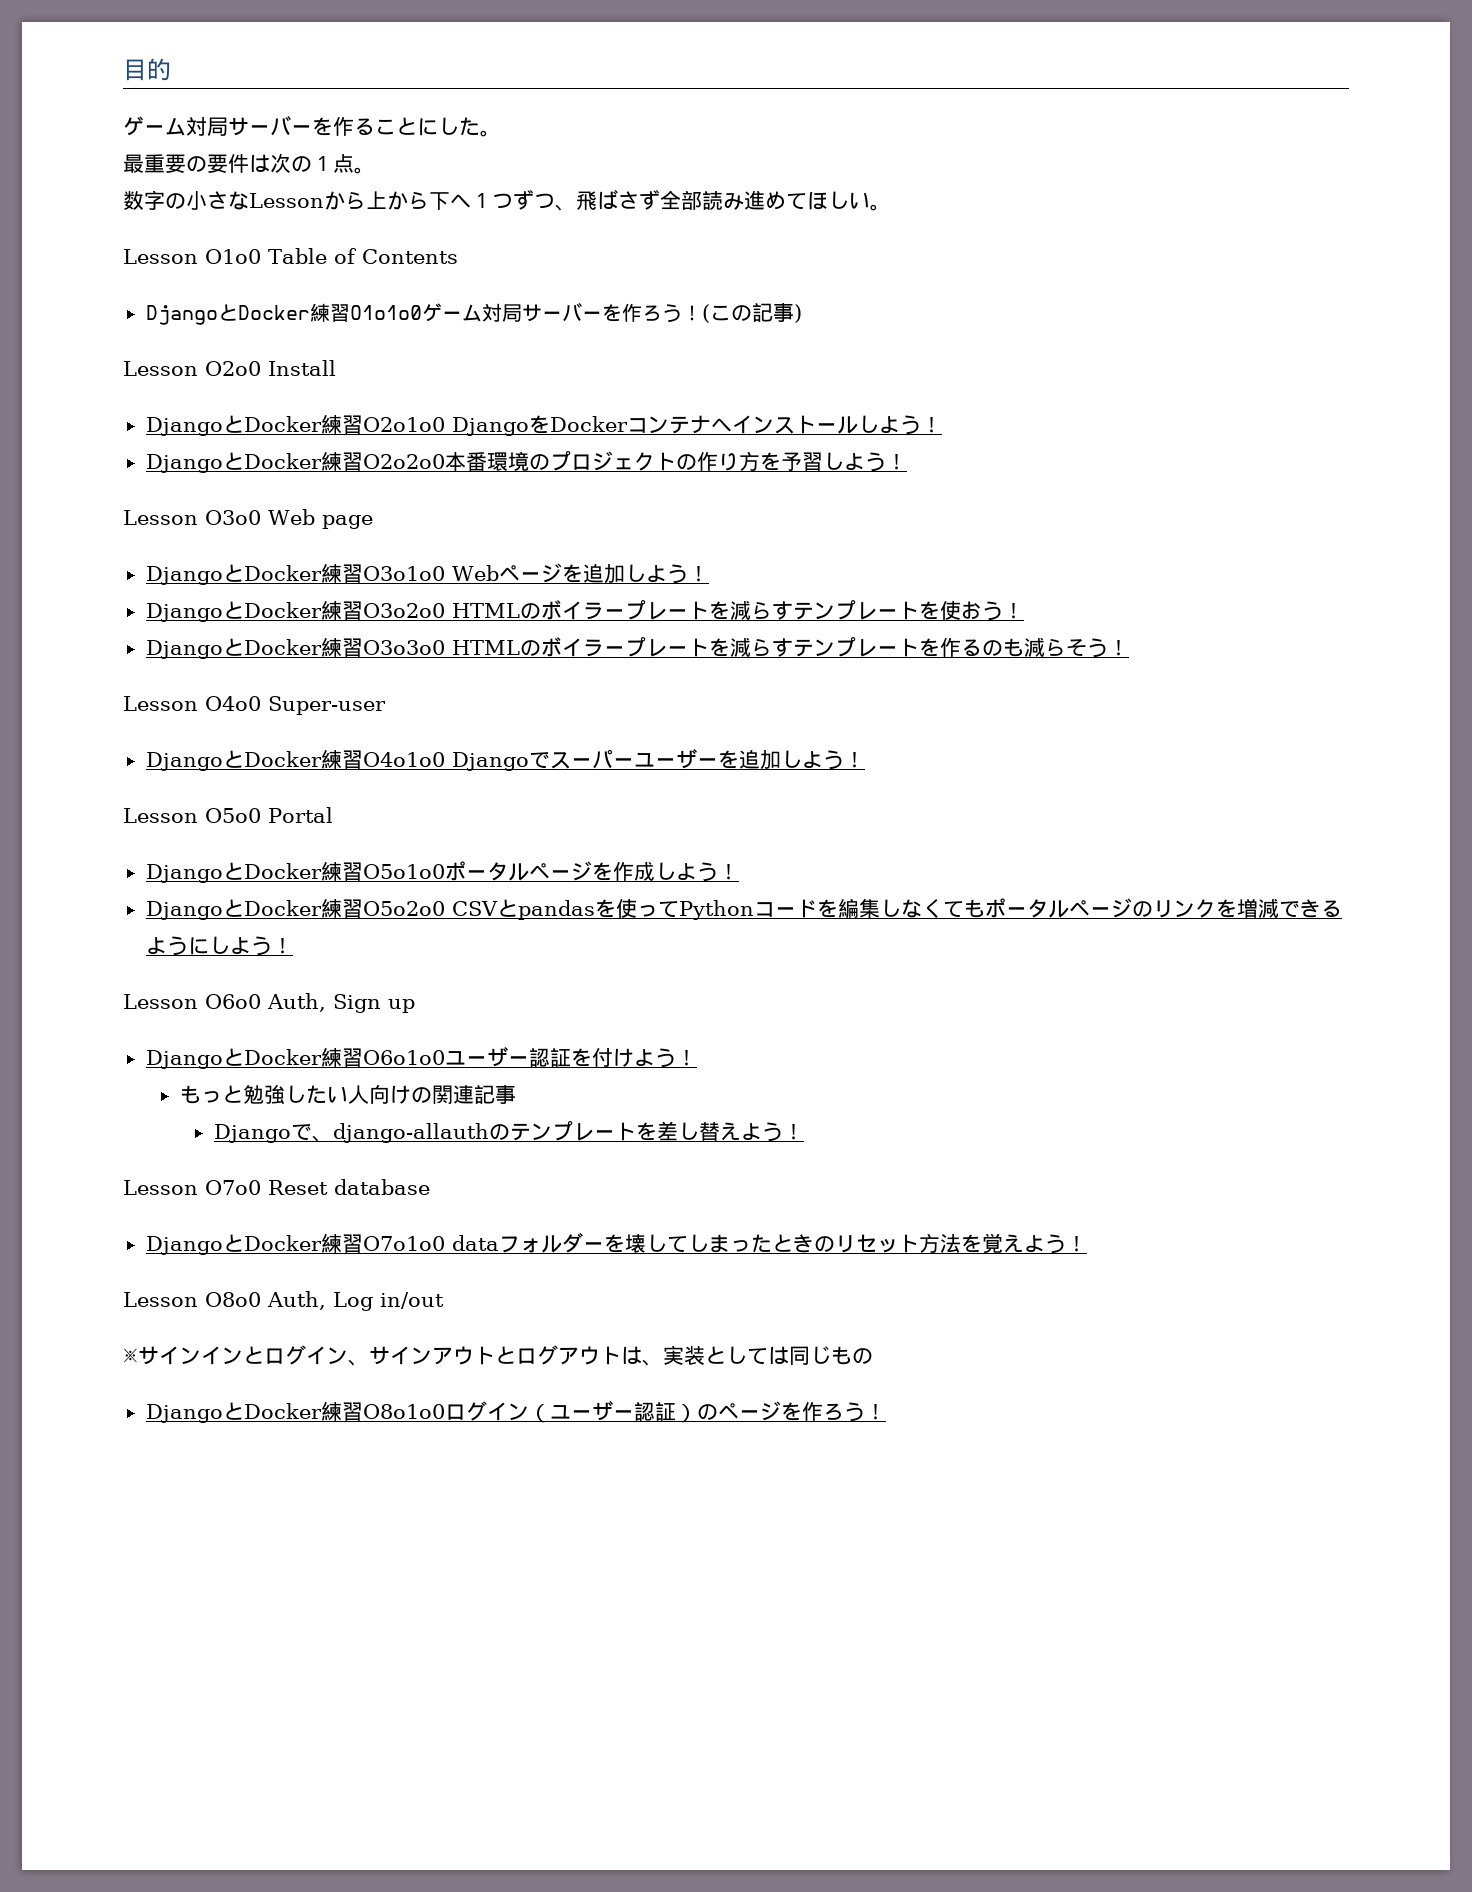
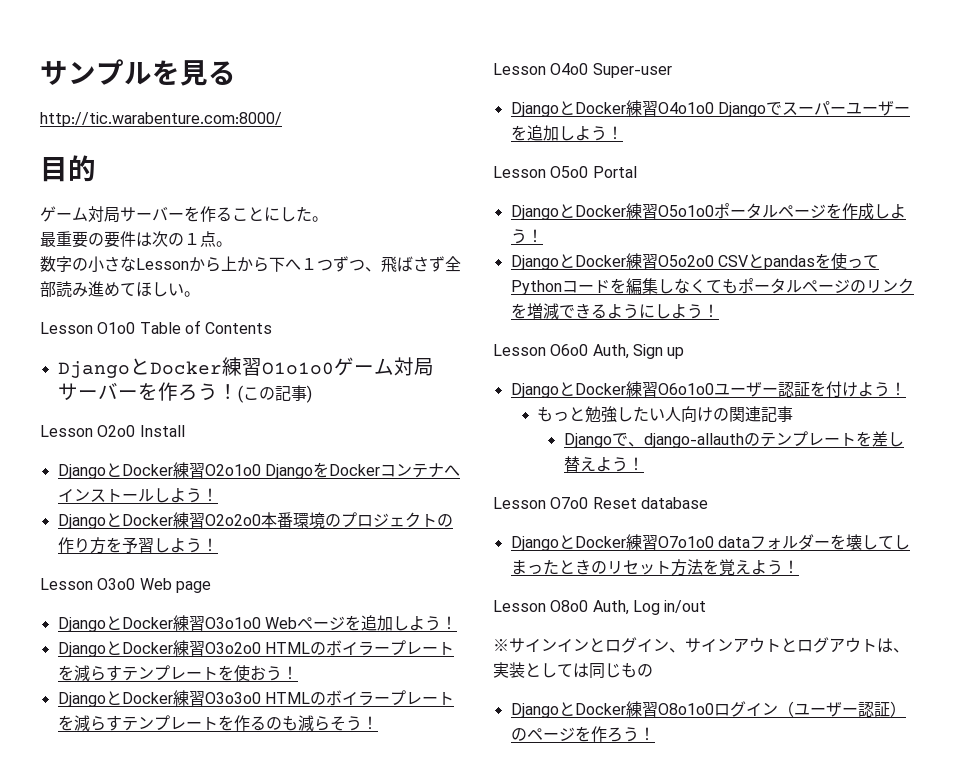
(123, 70) none -> [40,59,236,86] [40,112,282,127] サンプルを見る // http://tic.warabenture.com:8000/ //

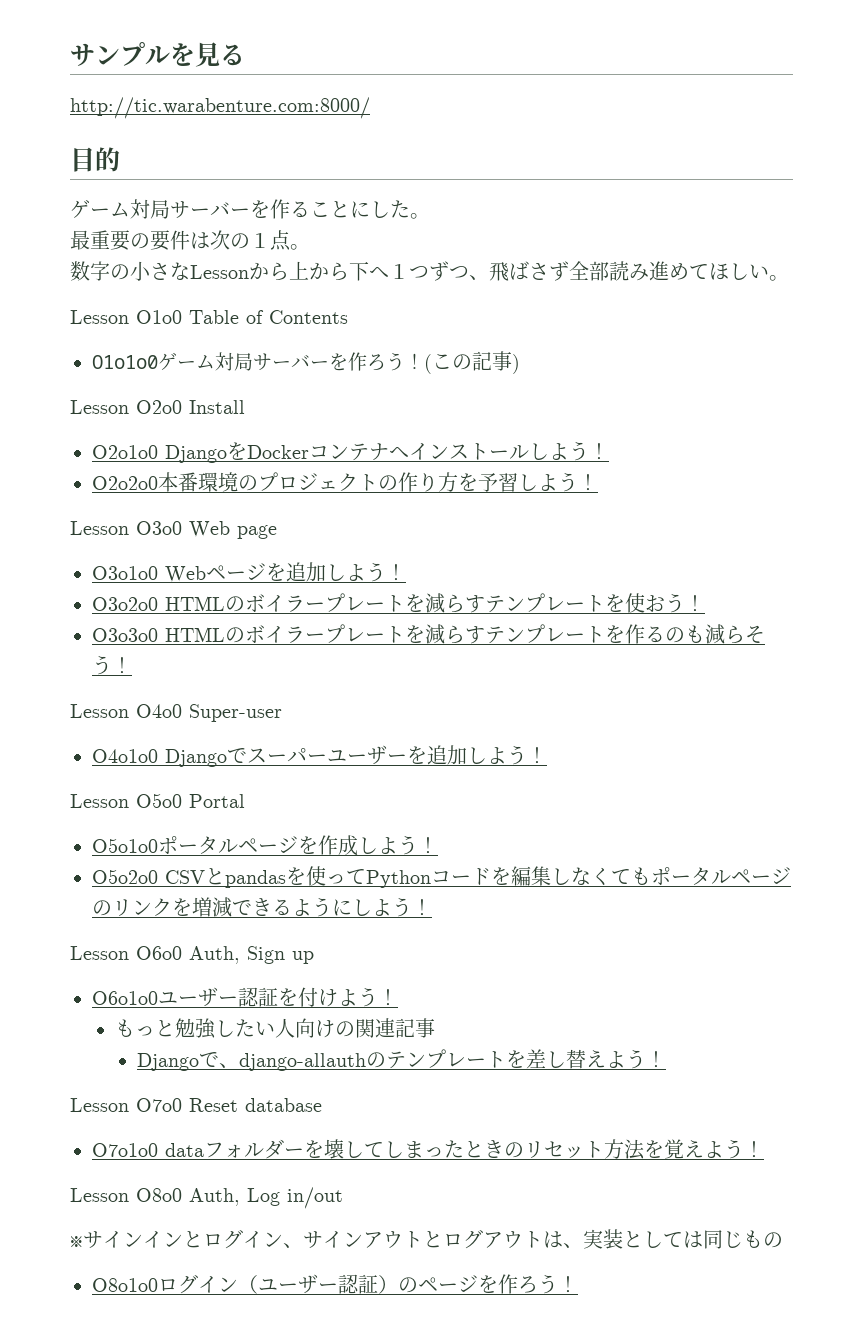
[57,357,262,378] DjangoとDocker練習 -> (348, 317) none
[57,462,205,479] DjangoとDocker練習 -> (245, 407) none
[57,512,205,529] DjangoとDocker練習 -> (609, 451) none
[57,615,205,632] DjangoとDocker練習 -> (277, 532) none
[57,640,205,657] DjangoとDocker練習 -> (406, 572) none
[57,690,205,707] DjangoとDocker練習 -> (705, 603) none
[510,100,658,117] DjangoとDocker練習 -> (282, 713) none
[510,203,658,220] DjangoとDocker練習 -> (245, 801) none
[510,253,658,270] DjangoとDocker練習 -> (438, 845) none
[510,381,658,398] DjangoとDocker練習 -> (314, 957) none
[510,534,658,551] DjangoとDocker練習 -> (322, 1105) none
[510,701,658,718] DjangoとDocker練習 -> (783, 1240) none

